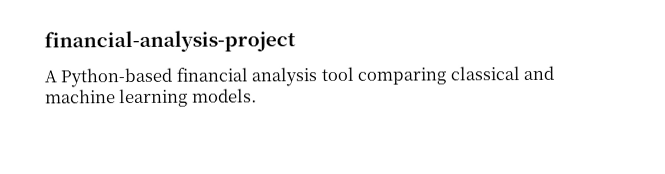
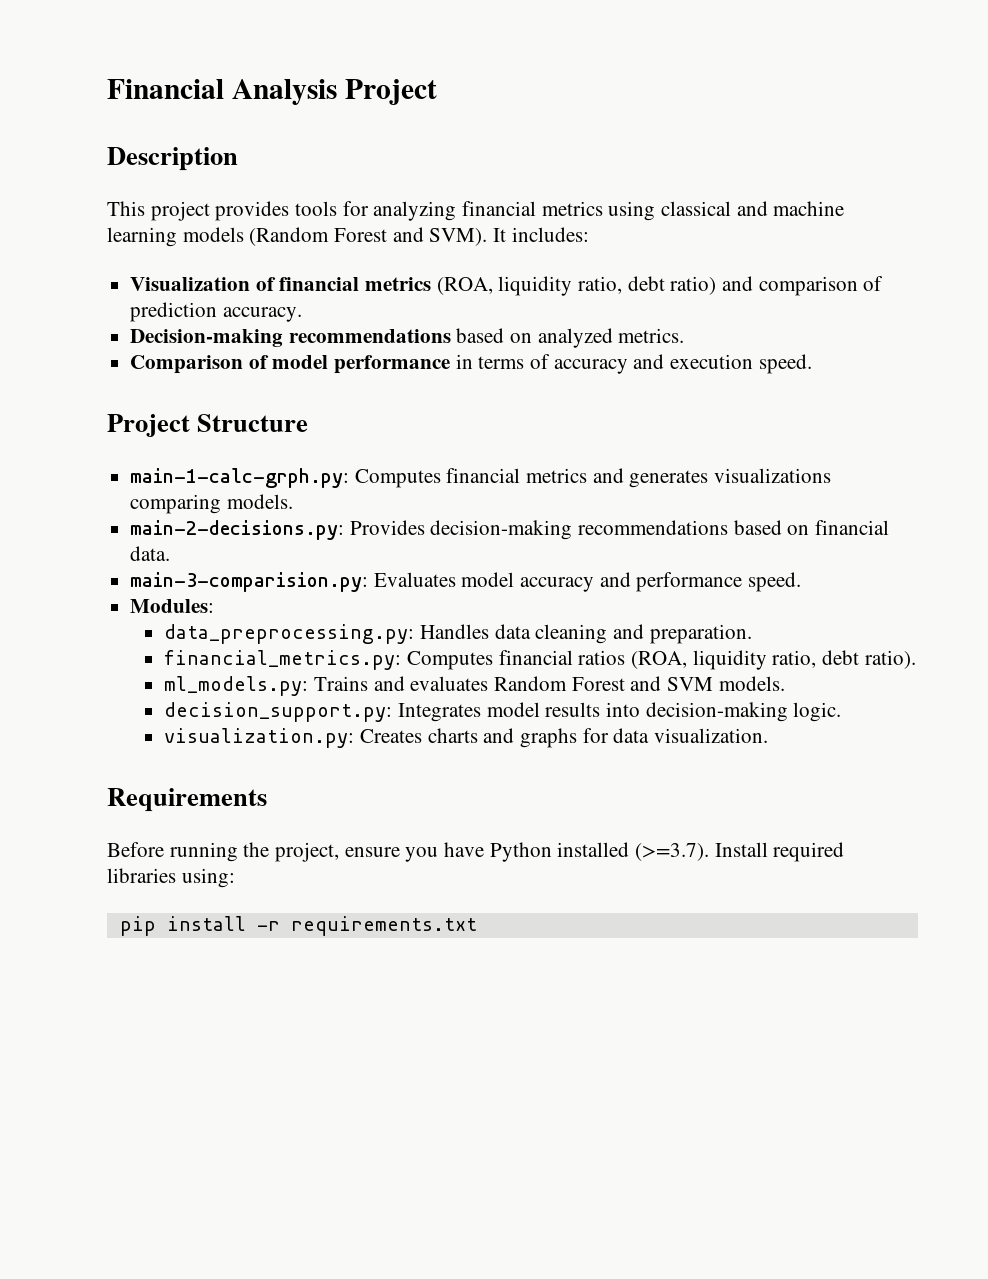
[44,30,296,53] [44,65,555,88] [45,88,257,108] financial-analysis-project // A Python-based financial analysis tool comparing classical and machine learning models. -> [107,79,437,105] [107,147,238,171] [107,201,845,221] [107,227,589,247] [130,276,884,296] [130,302,302,322] [130,328,685,348] [130,354,812,374] [107,414,309,437] [130,468,832,488] [130,494,293,514] [130,520,890,540] [130,546,171,561] [130,572,802,592] [130,599,215,613] [164,624,752,644] [164,650,916,670] [164,676,785,696] [164,702,842,722] [164,728,768,748] [107,788,267,812] [107,842,845,862] [107,868,235,888] [119,916,477,936] Financial Analysis Project // Description // This project provides tools for analyzing financial metrics using classical and machine learning models (Random Forest and SVM). It includes: // Visualization of financial metrics (ROA, liquidity ratio, debt ratio) and comparison of prediction accuracy. // Decision-making recommendations based on analyzed metrics. // Comparison of model performance in terms of accuracy and execution speed. // Project Structure // main-1-calc-grph.py: Computes financial metrics and generates visualizations comparing models. // main-2-decisions.py: Provides decision-making recommendations based on financial data. // main-3-comparision.py: Evaluates model accuracy and performance speed. // Modules: // data_preprocessing.py: Handles data cleaning and preparation. // financial_metrics.py: Computes financial ratios (ROA, liquidity ratio, debt ratio). // ml_models.py: Trains and evaluates Random Forest and SVM models. // decision_support.py: Integrates model results into decision-making logic. // visualization.py: Creates charts and graphs for data visualization. // Requirements // Before running the project, ensure you have Python installed (>=3.7). Install required libraries using: // pip install -r requirements.txt

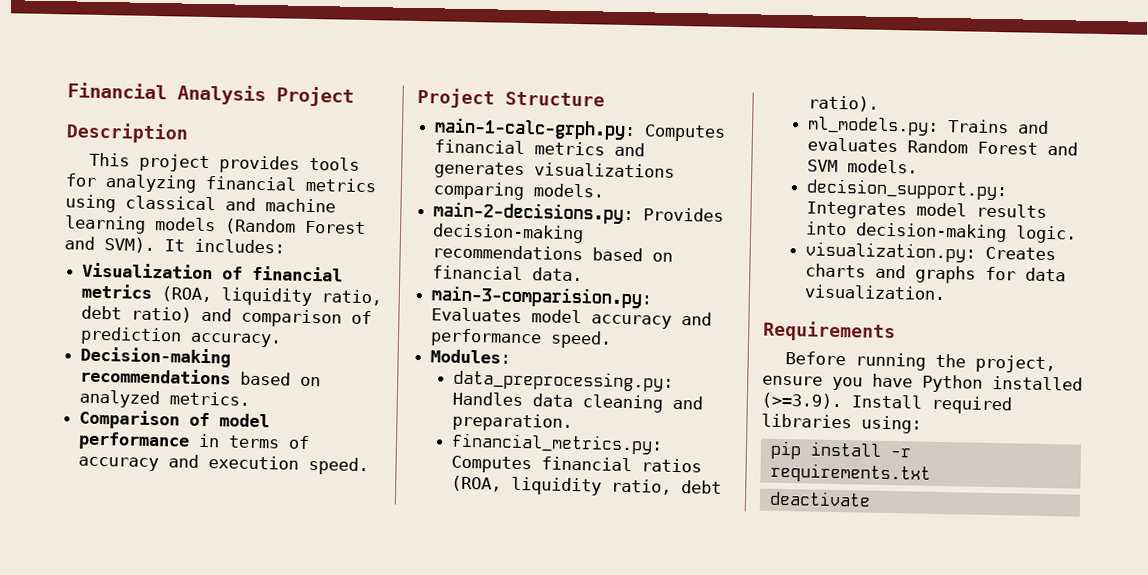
[635,843,710,861] (>=3.7). -> [761,392,843,410] (>=3.9).
(477, 926) none -> [768,490,871,507] // deactivate

